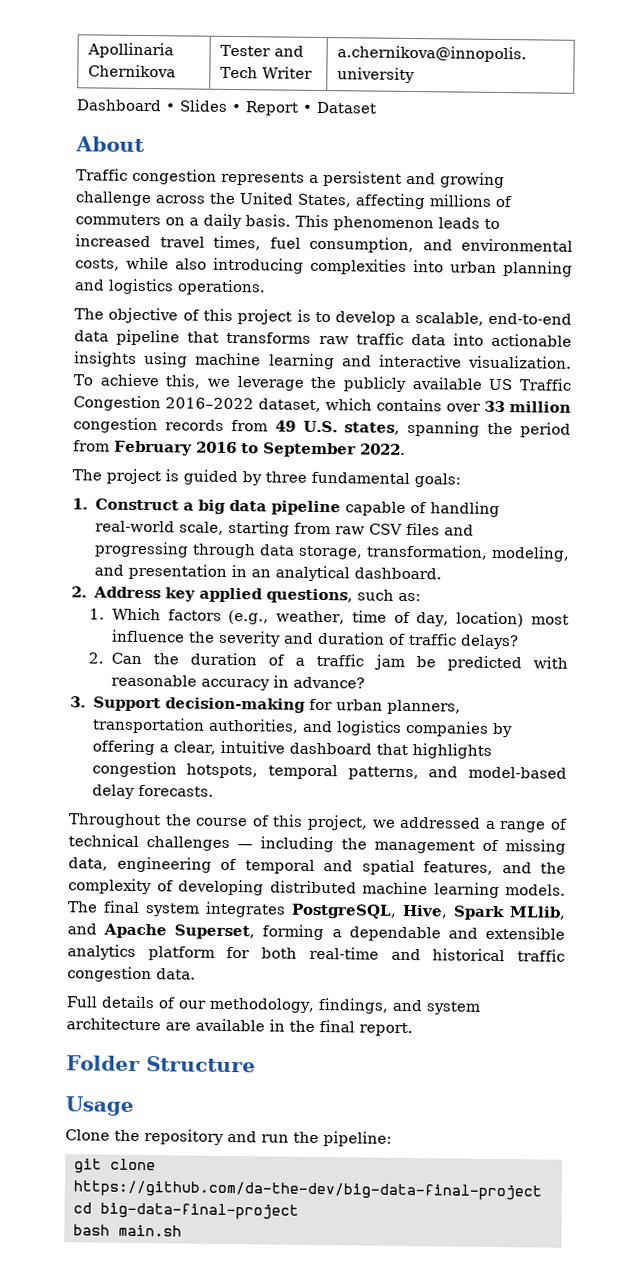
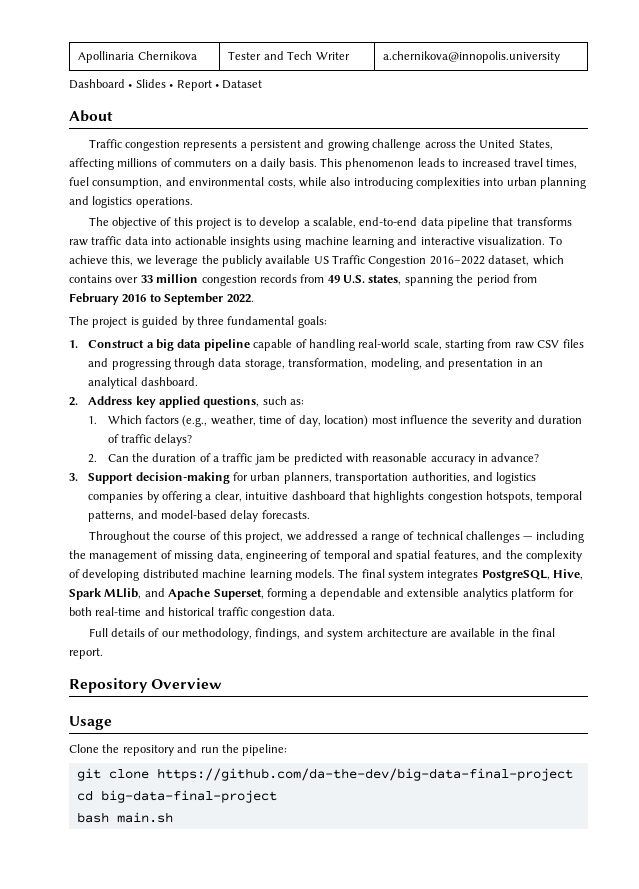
[66,1055,256,1073] Folder Structure -> [69,678,223,693] Repository Overview

